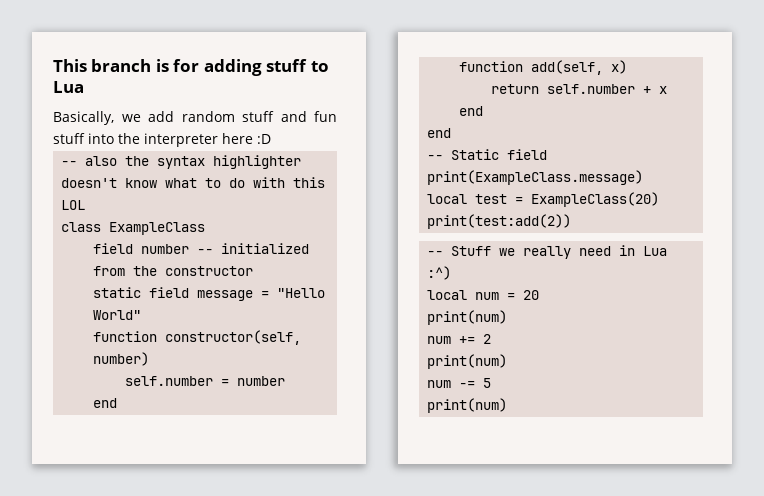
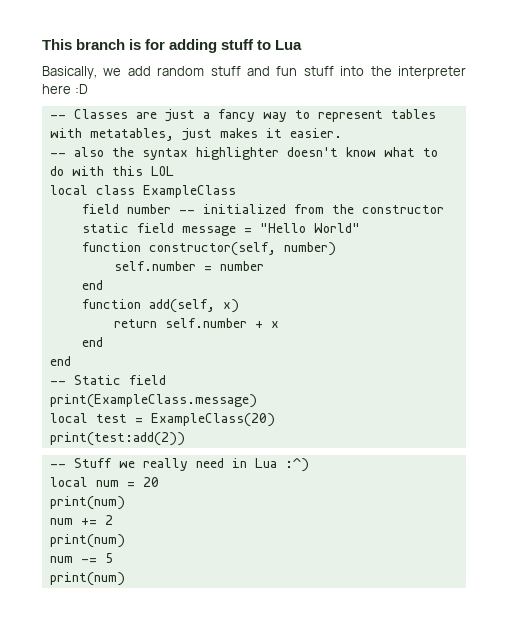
(271, 139) none -> [49,109,436,122] [49,128,342,141] // -- Classes are just a fancy way to represent tables with metatables, just makes it easier.
(86, 205) none -> [49,185,88,195] local

